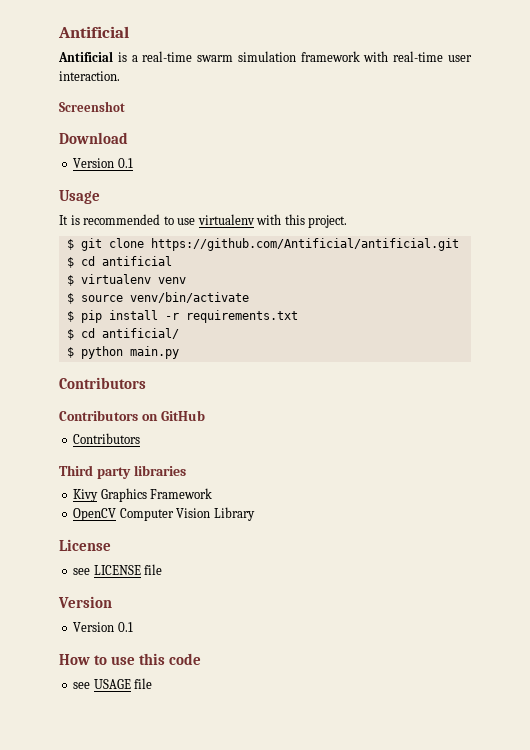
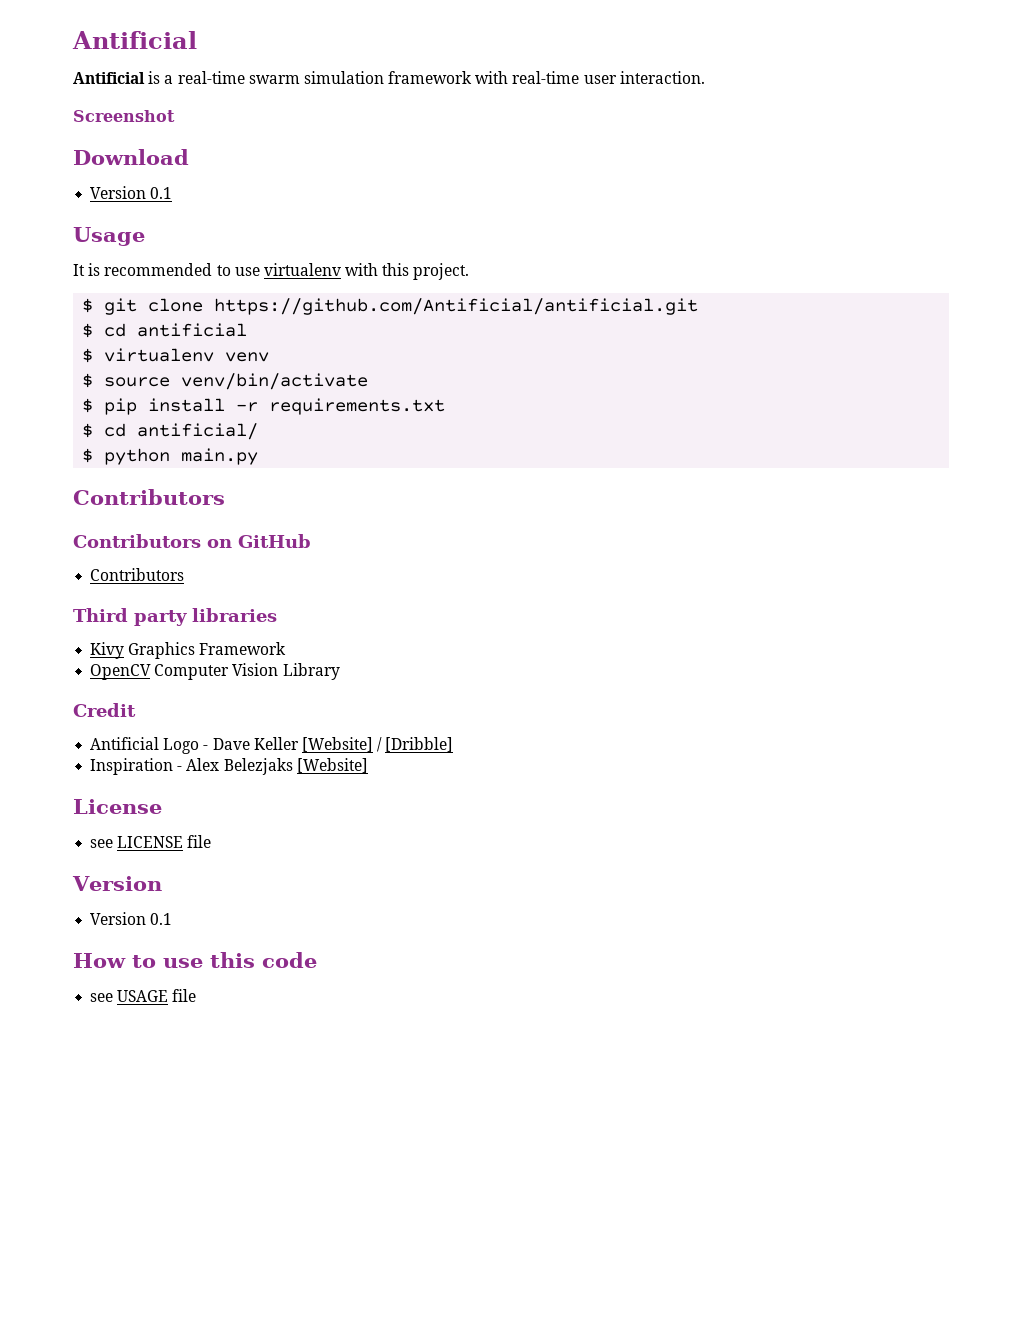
(255, 514) none -> [73,703,136,717] [90,737,454,754] [90,758,368,775] // Credit // Antificial Logo - Dave Keller [Website] / [Dribble] // Inspiration - Alex Belezjaks [Website]

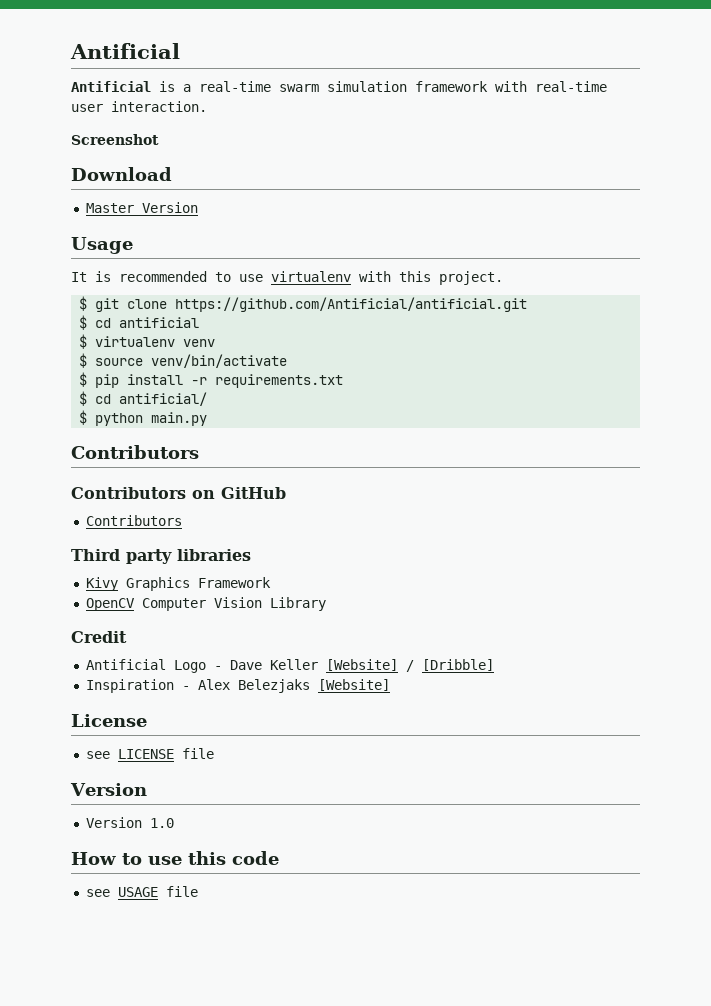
[90,186,173,199] Version 0.1 -> [85,202,198,213] Master Version
[150,913,173,925] 0.1 -> [149,818,174,828] 1.0

